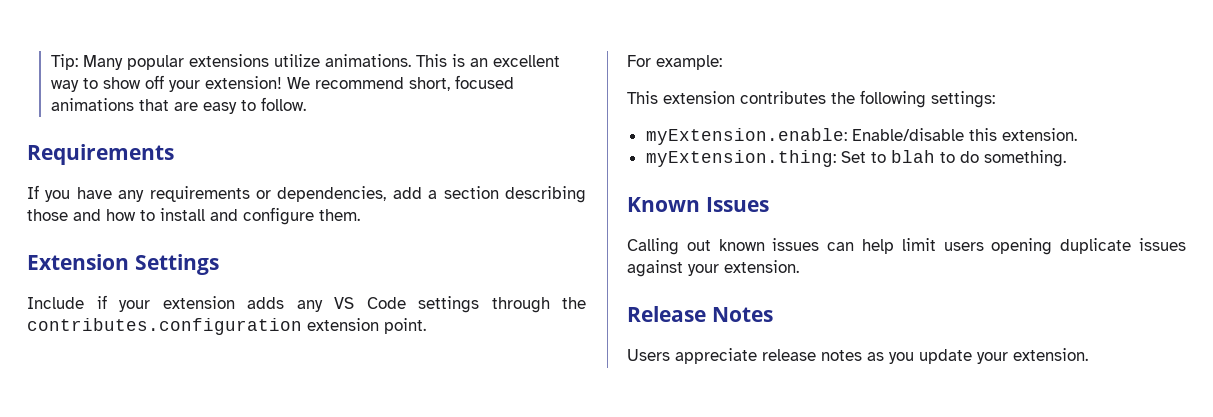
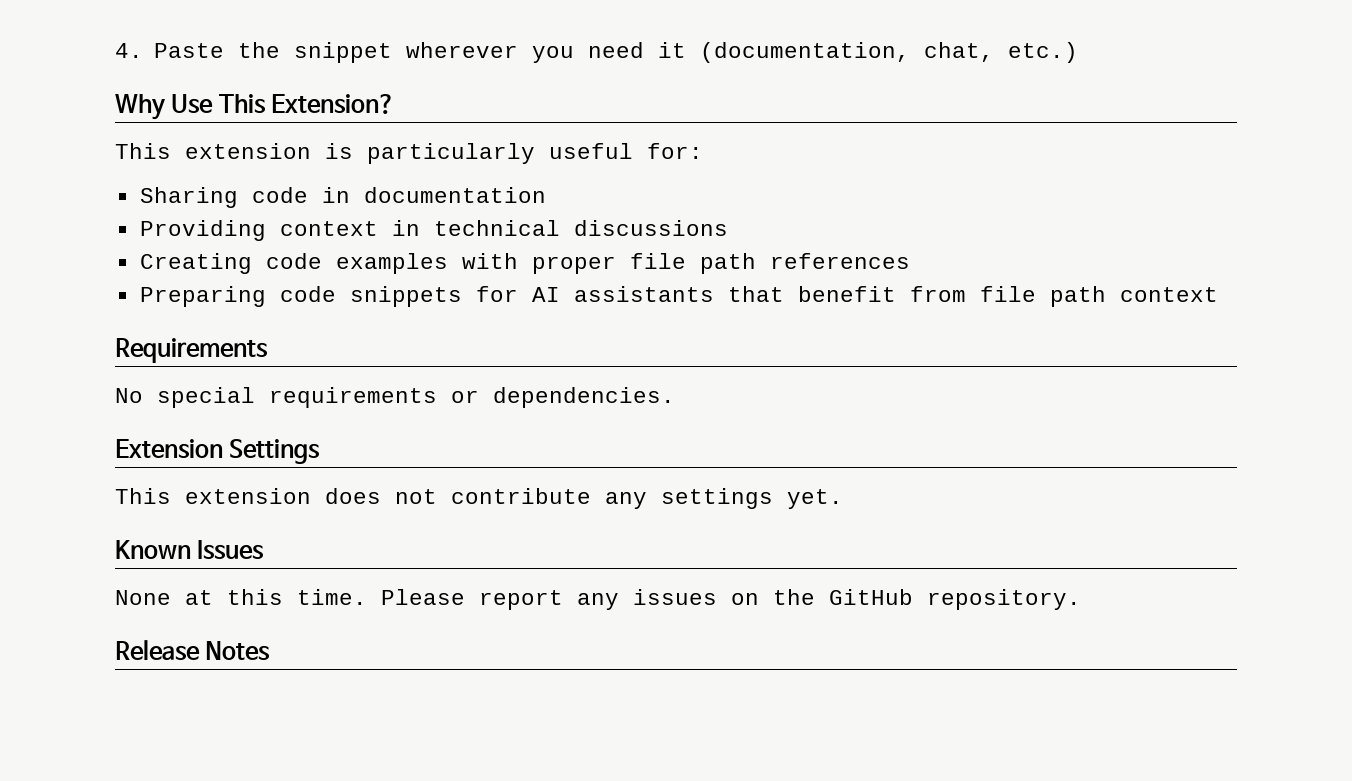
[50,54,560,70] [50,75,514,92] [50,97,306,114] [27,144,174,165] [27,185,586,203] [27,207,360,225] [27,254,219,275] [27,295,586,313] [27,318,426,335] [627,55,722,70] [627,90,995,108] [645,128,1077,145] [645,150,1066,167] [627,197,769,212] [627,238,1186,255] [627,260,799,277] [627,306,773,322] [627,348,1088,364] Tip: Many popular extensions utilize animations. This is an excellent way to show off your extension! We recommend short, focused animations that are easy to follow. // Requirements // If you have any requirements or dependencies, add a section describing those and how to install and configure them. // Extension Settings // Include if your extension adds any VS Code settings through the contributes.configuration extension point. // For example: // This extension contributes the following settings: // myExtension.enable: Enable/disable this extension. // myExtension.thing: Set to blah to do something. // Known Issues // Calling out known issues can help limit users opening duplicate issues against your extension. // Release Notes // Users appreciate release notes as you update your extension. -> [115,42,1079,63] [115,94,396,120] [115,143,703,164] [139,187,546,208] [139,220,728,241] [139,253,910,274] [139,286,1218,307] [115,338,268,363] [115,387,675,408] [115,439,321,464] [115,488,843,509] [115,540,265,560] [115,589,1081,610] [115,640,271,661] 4. Paste the snippet wherever you need it (documentation, chat, etc.) // Why Use This Extension? // This extension is particularly useful for: // Sharing code in documentation // Providing context in technical discussions // Creating code examples with proper file path references // Preparing code snippets for AI assistants that benefit from file path context // Requirements // No special requirements or dependencies. // Extension Settings // This extension does not contribute any settings yet. // Known Issues // None at this time. Please report any issues on the GitHub repository. // Release Notes

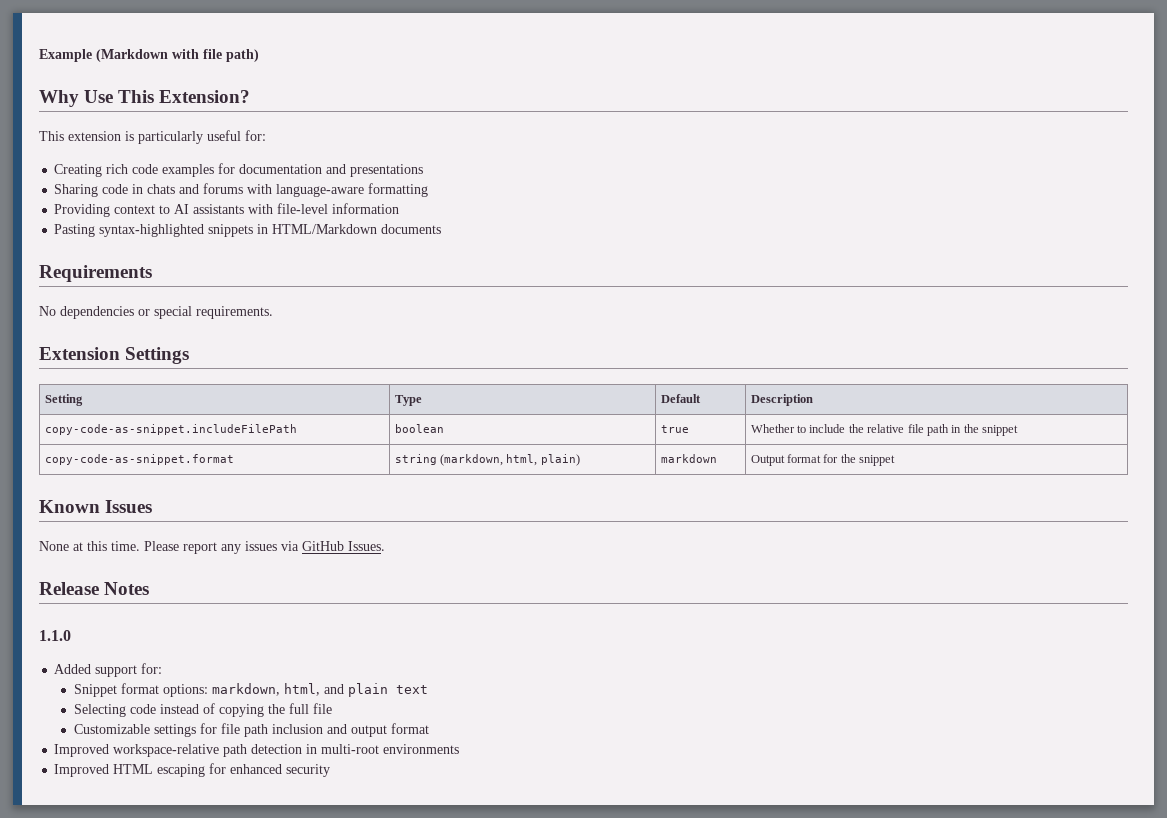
[115,42,1079,63] 4. Paste the snippet wherever you need it (documentation, chat, etc.) -> [39,49,259,62] Example (Markdown with file path)
[139,187,546,208] [139,220,728,241] [139,253,910,274] [139,286,1218,307] [115,338,268,363] [115,387,675,408] [115,439,321,464] [115,488,843,509] Sharing code in documentation // Providing context in technical discussions // Creating code examples with proper file path references // Preparing code snippets for AI assistants that benefit from file path context // Requirements // No special requirements or dependencies. // Extension Settings // This extension does not contribute any settings yet. -> [54,163,424,177] [54,183,429,197] [54,203,400,217] [54,224,442,237] [39,265,152,282] [39,306,273,319] [39,347,190,364] [44,394,83,406] [394,395,422,406] [660,394,701,403] [750,394,813,406] [44,424,297,435] [394,424,444,433] [660,425,689,433] [750,424,1019,436] [44,454,234,465] [394,454,580,466] [660,454,717,463] [750,454,896,466] Creating rich code examples for documentation and presentations // Sharing code in chats and forums with language-aware formatting // Providing context to AI assistants with file-level information // Pasting syntax-highlighted snippets in HTML/Markdown documents // Requirements // No dependencies or special requirements. // Extension Settings // Setting | Type | Default | Description // copy-code-as-snippet.includeFilePath | boolean | true | Whether to include the relative file path in the snippet // copy-code-as-snippet.format | string (markdown, html, plain) | markdown | Output format for the snippet
[731,589,1081,610] [115,640,271,661] on the GitHub repository. // Release Notes -> [281,541,385,551] [39,582,150,595] [39,630,71,641] [54,663,163,677] [73,683,428,697] [73,703,332,717] [73,723,429,737] [54,744,460,757] [54,763,331,777] via GitHub Issues. // Release Notes // 1.1.0 // Added support for: // Snippet format options: markdown, html, and plain text // Selecting code instead of copying the full file // Customizable settings for file path inclusion and output format // Improved workspace-relative path detection in multi-root environments // Improved HTML escaping for enhanced security

